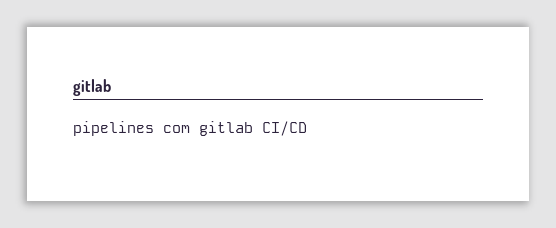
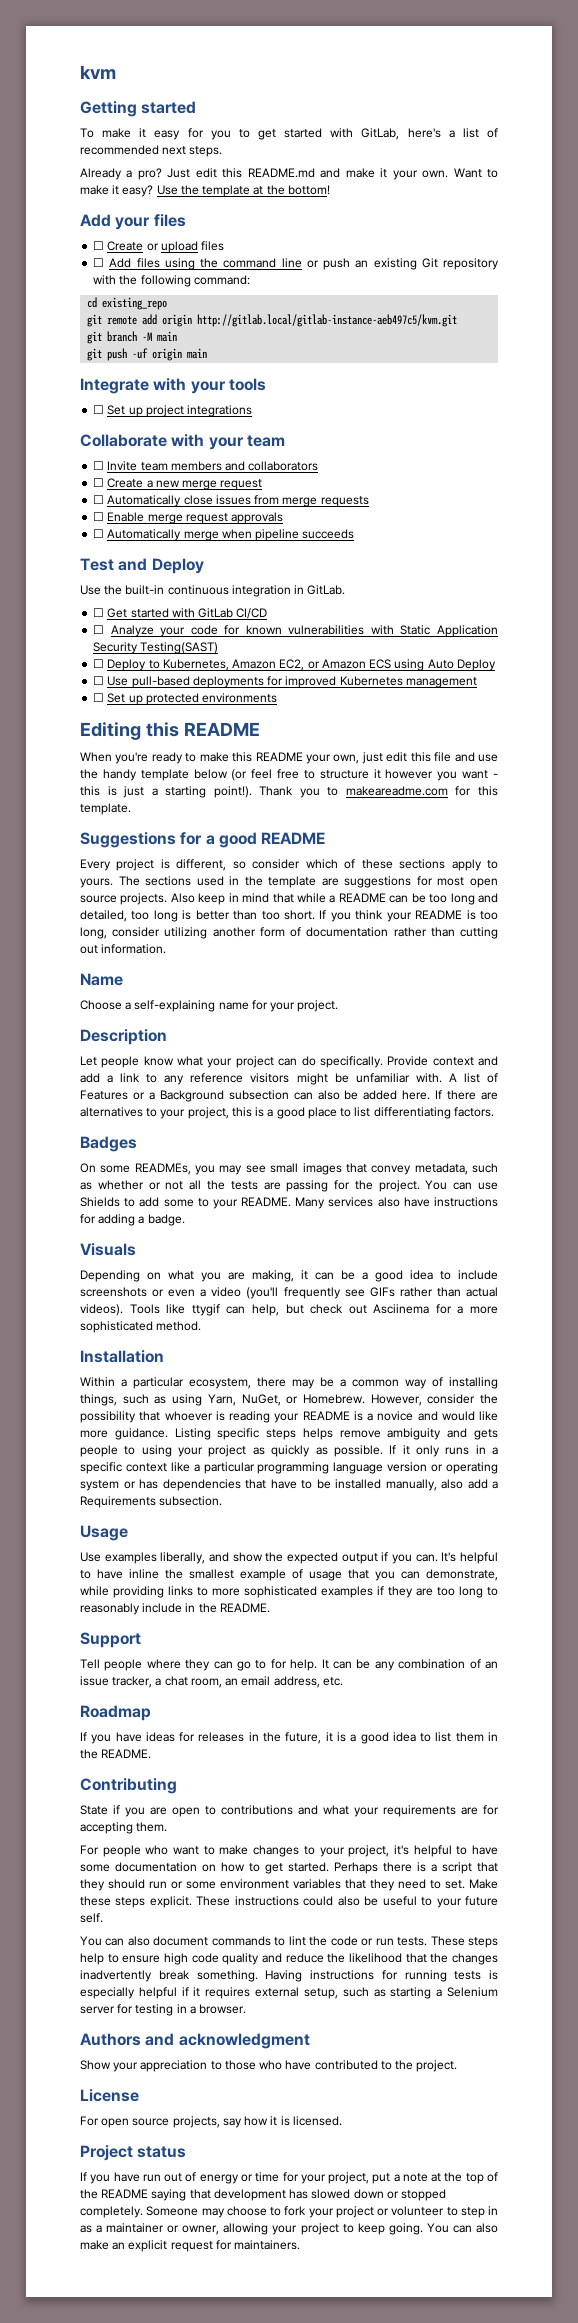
[73,79,111,96] [73,121,307,136] gitlab // pipelines com gitlab CI/CD -> [80,65,116,79] [80,101,197,117] [80,128,499,140] [80,145,223,157] [80,168,498,180] [80,185,330,197] [80,214,186,230] [93,241,225,253] [93,258,500,270] [93,275,250,287] [87,297,168,310] [87,314,458,327] [87,331,178,344] [87,348,208,361] [80,378,266,394] [93,405,253,417] [80,434,285,450] [93,461,319,471] [93,478,263,490] [93,495,369,507] [93,512,284,524] [93,529,355,541] [80,558,204,574] [80,585,346,597] [93,608,268,619] [93,625,498,637] [93,642,219,654] [93,659,496,671] [93,676,477,688] [93,693,278,705] [80,722,260,740] [80,752,499,764] [80,769,499,781] [80,786,499,798] [80,803,131,815] [80,832,326,848] [80,859,498,871] [80,876,499,888] [80,893,498,905] [80,910,498,922] [80,927,499,939] [80,944,167,954] [80,973,123,986] [80,1000,339,1012] [80,1029,167,1045] [80,1056,499,1068] [80,1073,499,1085] [80,1090,499,1102] [80,1107,494,1119] [80,1136,137,1152] [80,1163,499,1175] [80,1180,498,1192] [80,1197,499,1209] [80,1214,185,1226] [80,1243,136,1256] [80,1270,498,1282] [80,1287,498,1299] [80,1304,498,1316] [80,1321,202,1333] [80,1350,164,1363] [80,1377,498,1389] [80,1394,498,1406] [80,1411,498,1423] [80,1428,498,1440] [80,1445,498,1457] [80,1462,499,1474] [80,1479,498,1491] [80,1496,223,1508] [80,1525,128,1541] [80,1552,499,1564] [80,1569,498,1581] [80,1586,498,1598] [80,1603,270,1615] [80,1632,141,1648] [80,1659,498,1671] [80,1676,343,1688] [80,1705,151,1721] [80,1732,499,1744] [80,1749,152,1759] [80,1778,177,1794] [80,1805,499,1817] [80,1822,168,1834] [80,1845,498,1857] [80,1862,498,1874] [80,1879,498,1891] [80,1896,498,1908] [80,1913,103,1923] [80,1936,498,1948] [80,1953,499,1965] [80,1970,498,1982] [80,1987,498,1999] [80,2004,247,2016] [80,2033,310,2049] [80,2060,458,2072] [80,2089,139,2102] [80,2116,342,2128] [80,2145,187,2161] [80,2172,498,2184] [80,2189,447,2201] [80,2206,498,2218] [80,2223,499,2235] [80,2240,301,2252] kvm // Getting started // To make it easy for you to get started with GitLab, here's a list of recommended next steps. // Already a pro? Just edit this README.md and make it your own. Want to make it easy? Use the template at the bottom! // Add your files // ☐ Create or upload files // ☐ Add files using the command line or push an existing Git repository with the following command: // cd existing_repo // git remote add origin http://gitlab.local/gitlab-instance-aeb497c5/kvm.git // git branch -M main // git push -uf origin main // Integrate with your tools // ☐ Set up project integrations // Collaborate with your team // ☐ Invite team members and collaborators // ☐ Create a new merge request // ☐ Automatically close issues from merge requests // ☐ Enable merge request approvals // ☐ Automatically merge when pipeline succeeds // Test and Deploy // Use the built-in continuous integration in GitLab. // ☐ Get started with GitLab CI/CD // ☐ Analyze your code for known vulnerabilities with Static Application Security Testing(SAST) // ☐ Deploy to Kubernetes, Amazon EC2, or Amazon ECS using Auto Deploy // ☐ Use pull-based deployments for improved Kubernetes management // ☐ Set up protected environments // Editing this README // When you're ready to make this README your own, just edit this file and use the handy template below (or feel free to structure it however you want - this is just a starting point!). Thank you to makeareadme.com for this template. // Suggestions for a good README // Every project is different, so consider which of these sections apply to yours. The sections used in the template are suggestions for most open source projects. Also keep in mind that while a README can be too long and detailed, too long is better than too short. If you think your README is too long, consider utilizing another form of documentation rather than cutting out information. // Name // Choose a self-explaining name for your project. // Description // Let people know what your project can do specifically. Provide context and add a link to any reference visitors might be unfamiliar with. A list of Features or a Background subsection can also be added here. If there are alternatives to your project, this is a good place to list differentiating factors. // Badges // On some READMEs, you may see small images that convey metadata, such as whether or not all the tests are passing for the project. You can use Shields to add some to your README. Many services also have instructions for adding a badge. // Visuals // Depending on what you are making, it can be a good idea to include screenshots or even a video (you'll frequently see GIFs rather than actual videos). Tools like ttygif can help, but check out Asciinema for a more sophisticated method. // Installation // Within a particular ecosystem, there may be a common way of installing things, such as using Yarn, NuGet, or Homebrew. However, consider the possibility that whoever is reading your README is a novice and would like more guidance. Listing specific steps helps remove ambiguity and gets people to using your project as quickly as possible. If it only runs in a specific context like a particular programming language version or operating system or has dependencies that have to be installed manually, also add a Requirements subsection. // Usage // Use examples liberally, and show the expected output if you can. It's helpful to have inline the smallest example of usage that you can demonstrate, while providing links to more sophisticated examples if they are too long to reasonably include in the README. // Support // Tell people where they can go to for help. It can be any combination of an issue tracker, a chat room, an email address, etc. // Roadmap // If you have ideas for releases in the future, it is a good idea to list them in the README. // Contributing // State if you are open to contributions and what your requirements are for accepting them. // For people who want to make changes to your project, it's helpful to have some documentation on how to get started. Perhaps there is a script that they should run or some environment variables that they need to set. Make these steps explicit. These instructions could also be useful to your future self. // You can also document commands to lint the code or run tests. These steps help to ensure high code quality and reduce the likelihood that the changes inadvertently break something. Having instructions for running tests is especially helpful if it requires external setup, such as starting a Selenium server for testing in a browser. // Authors and acknowledgment // Show your appreciation to those who have contributed to the project. // License // For open source projects, say how it is licensed. // Project status // If you have run out of energy or time for your project, put a note at the top of the README saying that development has slowed down or stopped completely. Someone may choose to fork your project or volunteer to step in as a maintainer or owner, allowing your project to keep going. You can also make an explicit request for maintainers.

